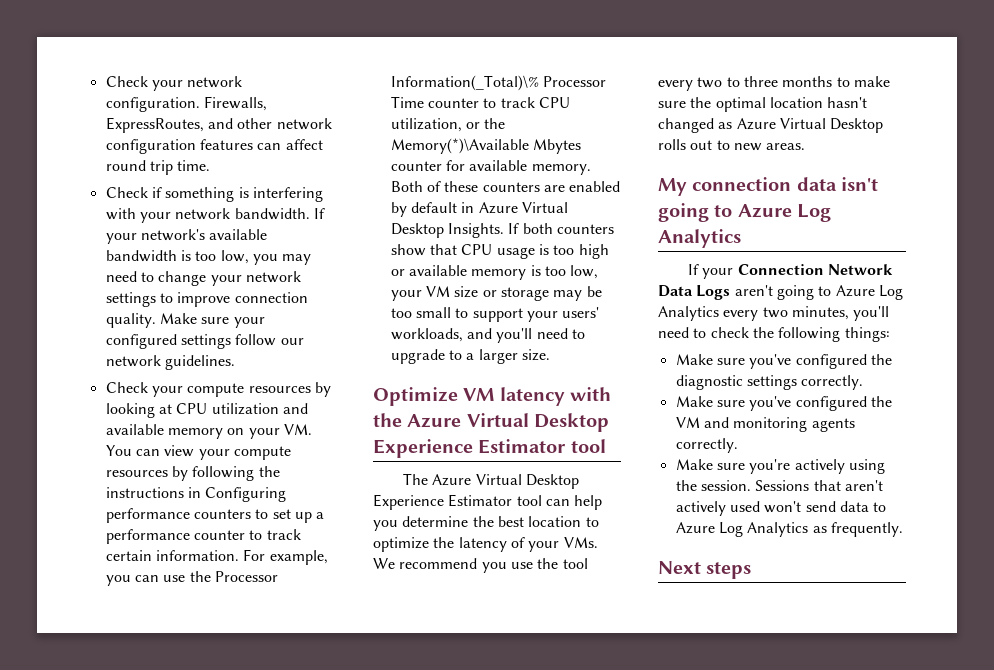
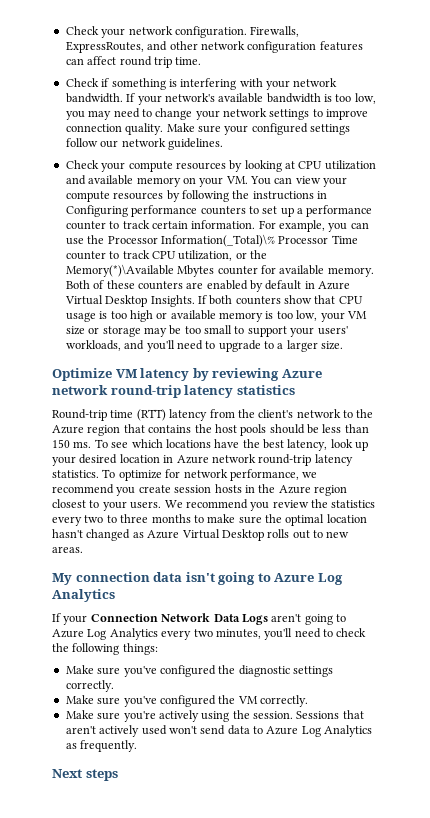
[570,387,612,401] [373,413,610,432] [373,439,606,458] [402,473,579,489] [373,494,603,510] [373,516,599,531] [373,537,598,552] [373,558,588,573] with the Azure Virtual Desktop Experience Estimator tool // The Azure Virtual Desktop Experience Estimator tool can help you determine the best location to optimize the latency of your VMs. We recommend you use the tool -> [192,368,322,381] [52,385,295,398] [52,409,374,421] [52,424,369,436] [52,439,369,451] [52,454,353,466] [52,469,318,481] [52,484,347,496] [52,499,376,511] by reviewing Azure network round-trip latency statistics // Round-trip time (RTT) latency from the client's network to the Azure region that contains the host pools should be less than 150 ms. To see which locations have the best latency, look up your desired location in Azure network round-trip latency statistics. To optimize for network performance, we recommend you create session hosts in the Azure region closest to your users. We recommend you review the statistics
[703,417,855,432] and monitoring agents -> (258, 700) none

